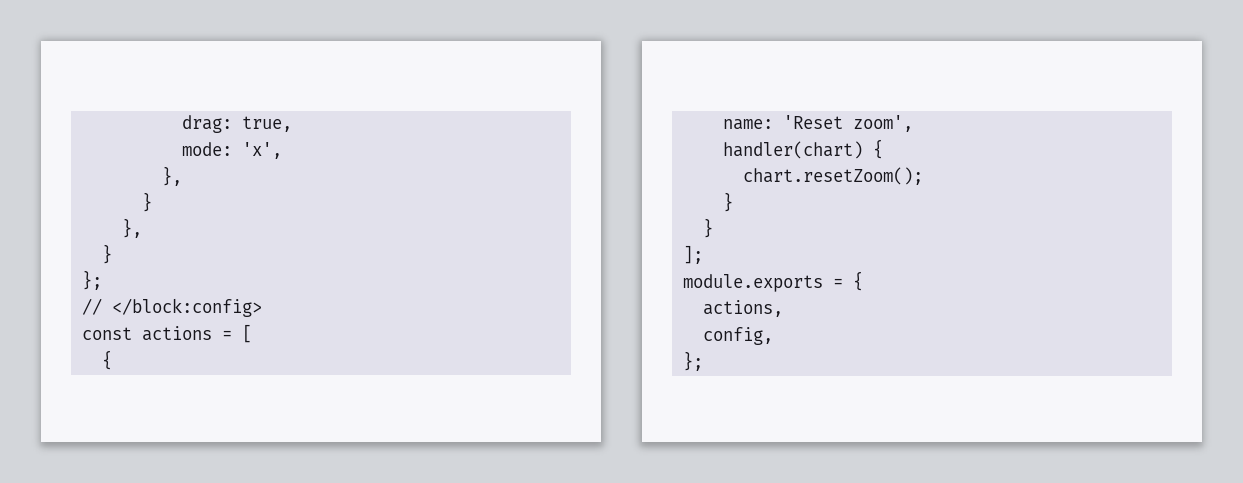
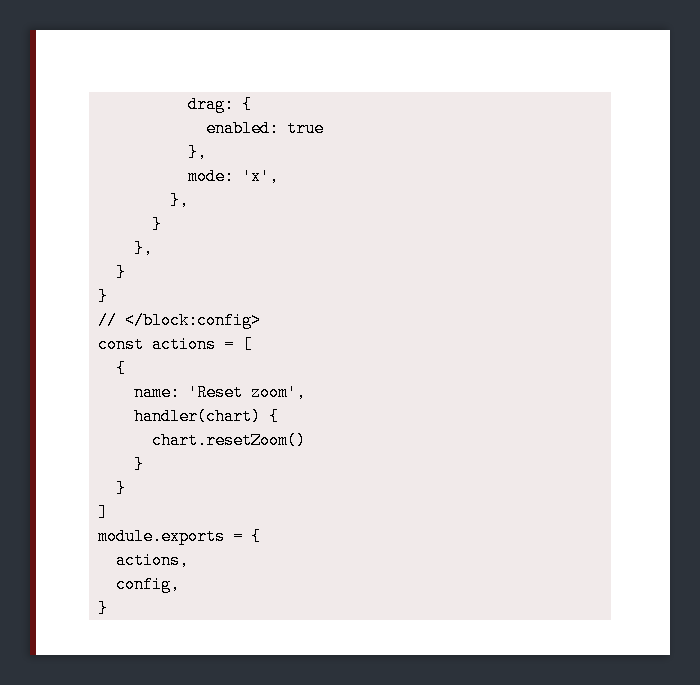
[242,116,293,132] true, -> [242,96,252,113] [206,120,324,137] [188,144,207,161] { // enabled: true // },
[82,270,103,290] }; -> [98,288,108,305] }
[743,167,924,185] [723,192,734,212] [703,218,714,238] [683,245,704,264] chart.resetZoom(); // } // } // ]; -> [152,432,306,449] [134,456,144,473] [116,480,126,497] [98,504,108,521] chart.resetZoom() // } // } // ]
[683,351,704,371] }; -> [98,600,108,617] }

